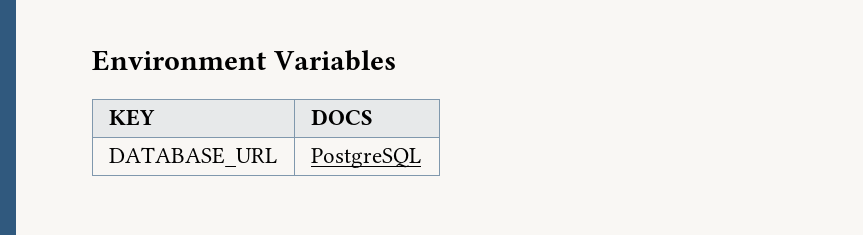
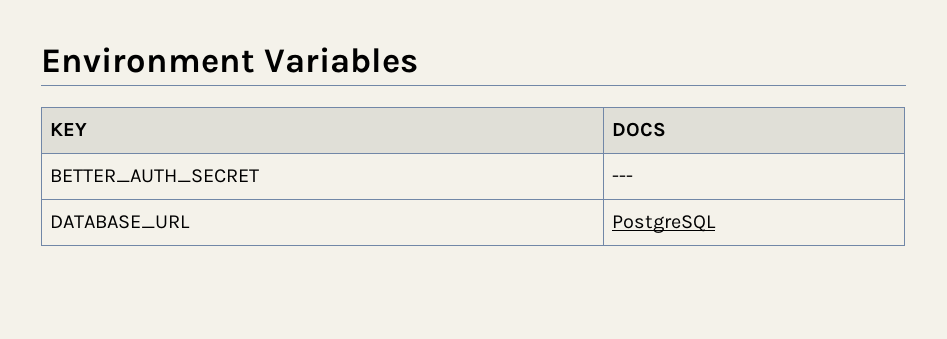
(373, 117) none -> [50,169,260,183] [612,175,634,182] // BETTER_AUTH_SECRET | ---

